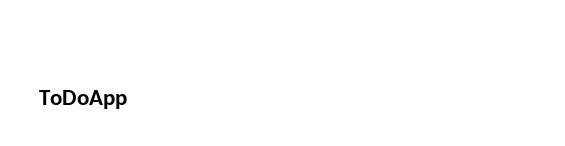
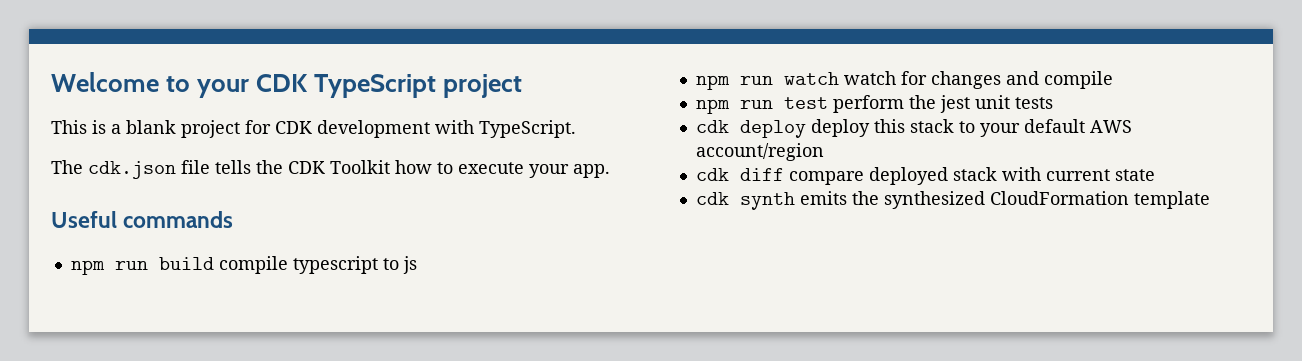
[39,90,127,109] ToDoApp -> [51,72,523,98] [51,120,576,138] [51,160,610,179] [51,211,234,228] [70,256,417,275] [695,71,1113,90] [695,95,1053,114] [695,119,1132,138] [695,143,824,161] [695,167,1155,185] [695,191,1210,210] Welcome to your CDK TypeScript project // This is a blank project for CDK development with TypeScript. // The cdk.json file tells the CDK Toolkit how to execute your app. // Useful commands // npm run build compile typescript to js // npm run watch watch for changes and compile // npm run test perform the jest unit tests // cdk deploy deploy this stack to your default AWS account/region // cdk diff compare deployed stack with current state // cdk synth emits the synthesized CloudFormation template

